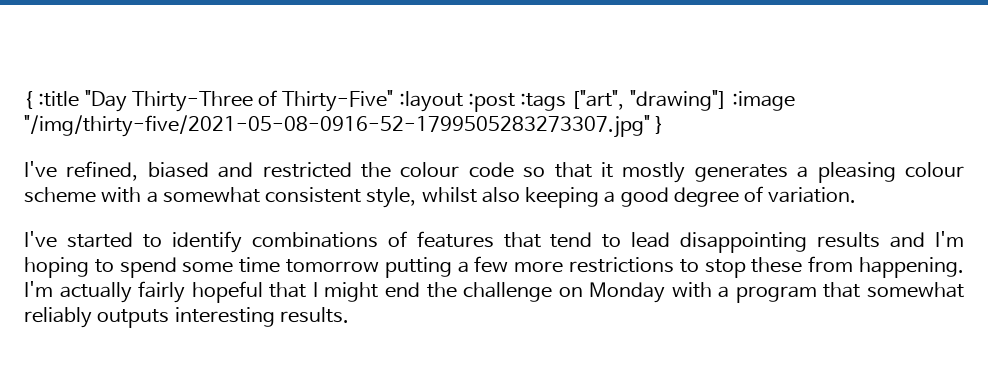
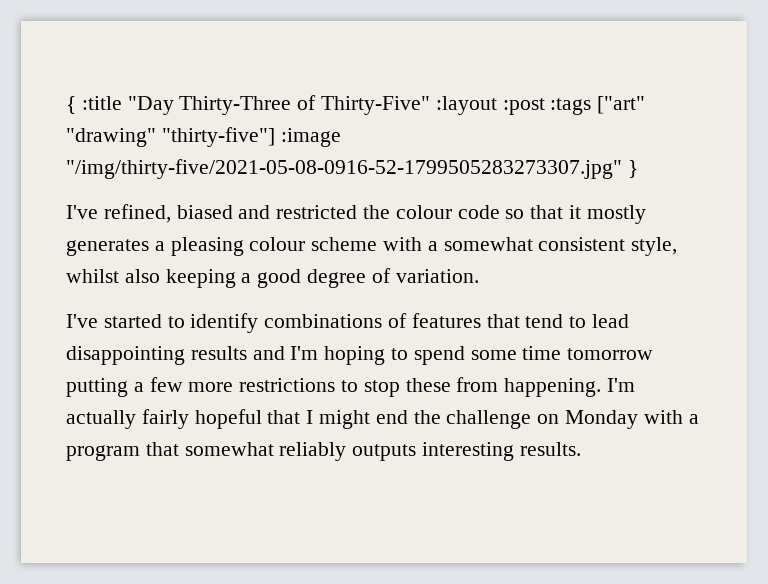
[571,90,727,111] ["art", "drawing"] -> [597,96,646,114] [66,127,275,147] ["art" "drawing" "thirty-five"]

